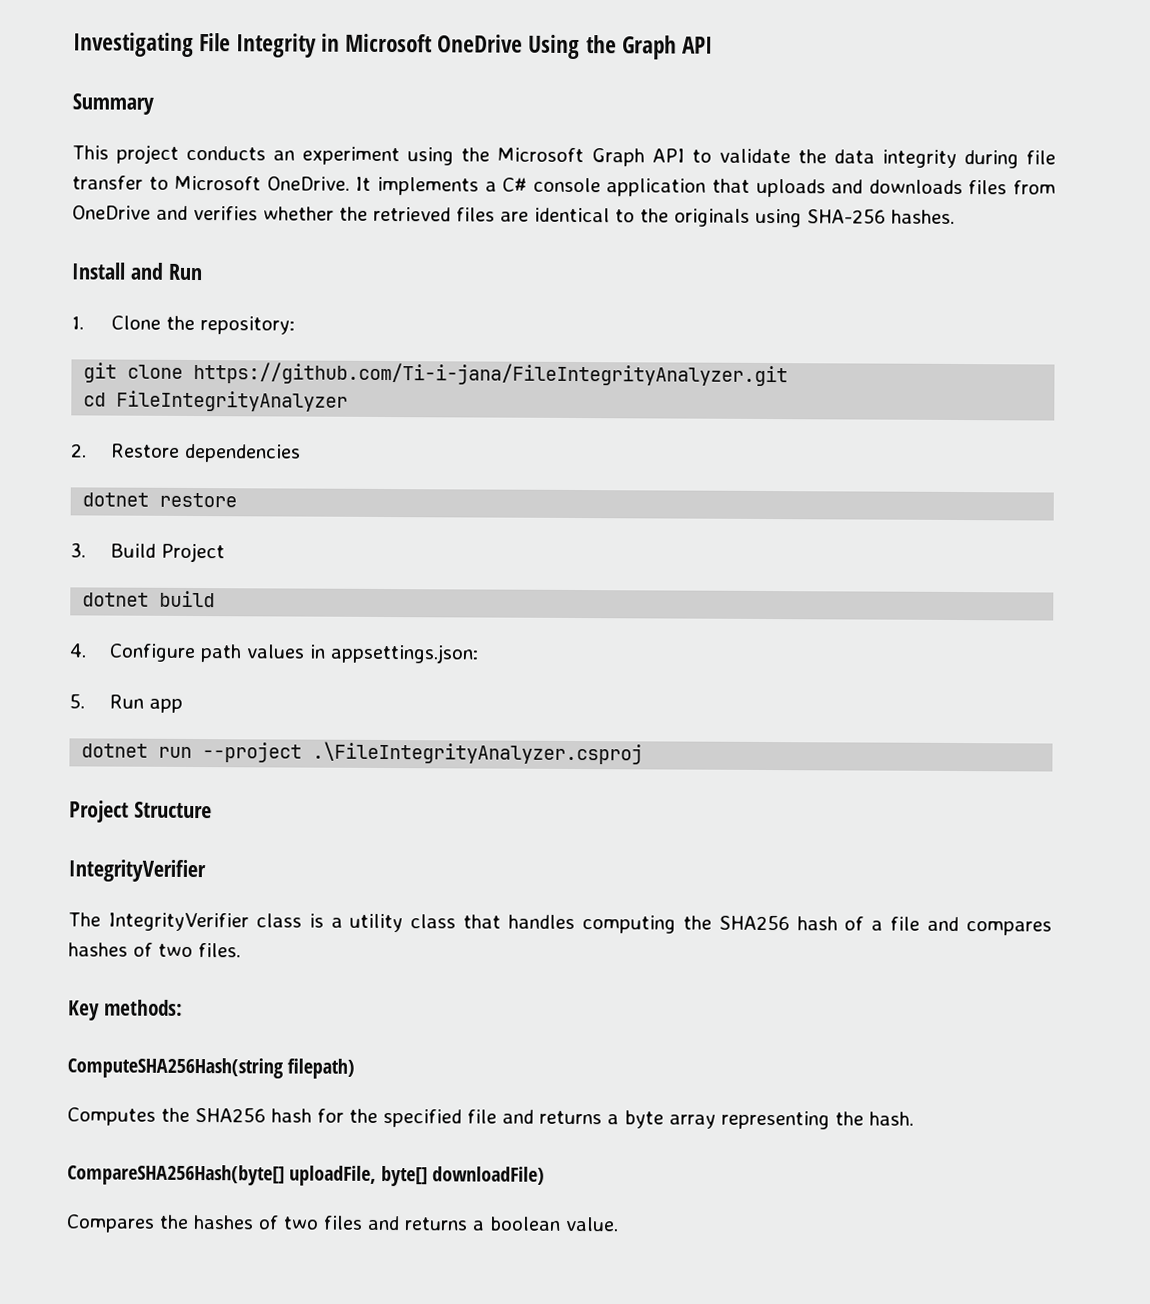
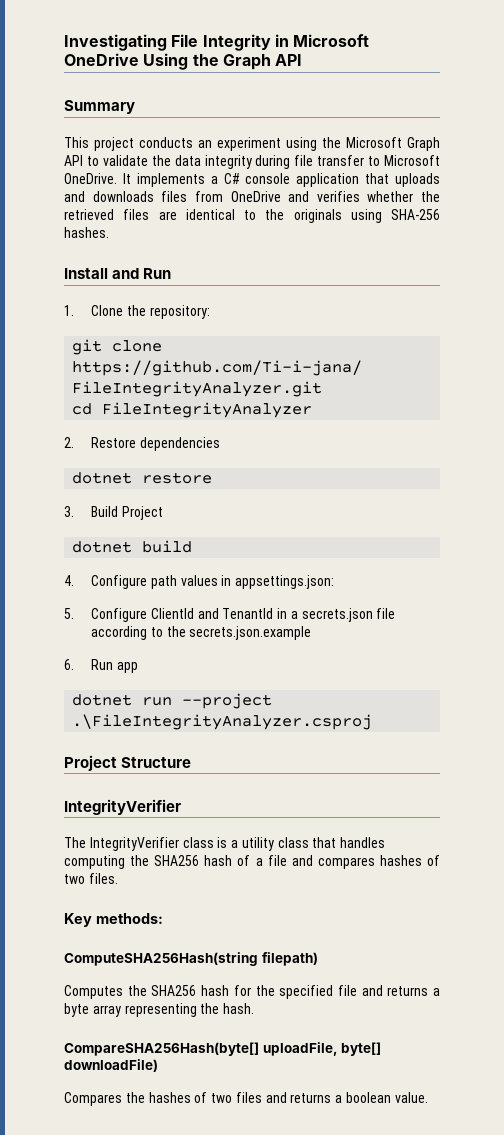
(85, 701) none -> [90,608,396,622] [90,626,312,640] [64,659,74,670] Configure ClientId and TenantId in a secrets.json file according to the secrets.json.example // 6.

